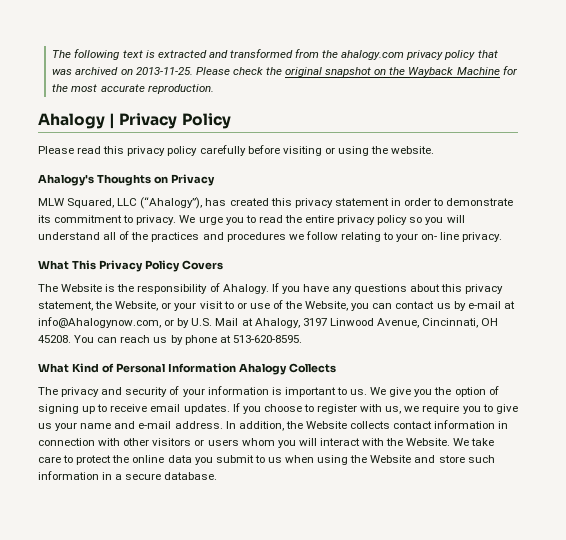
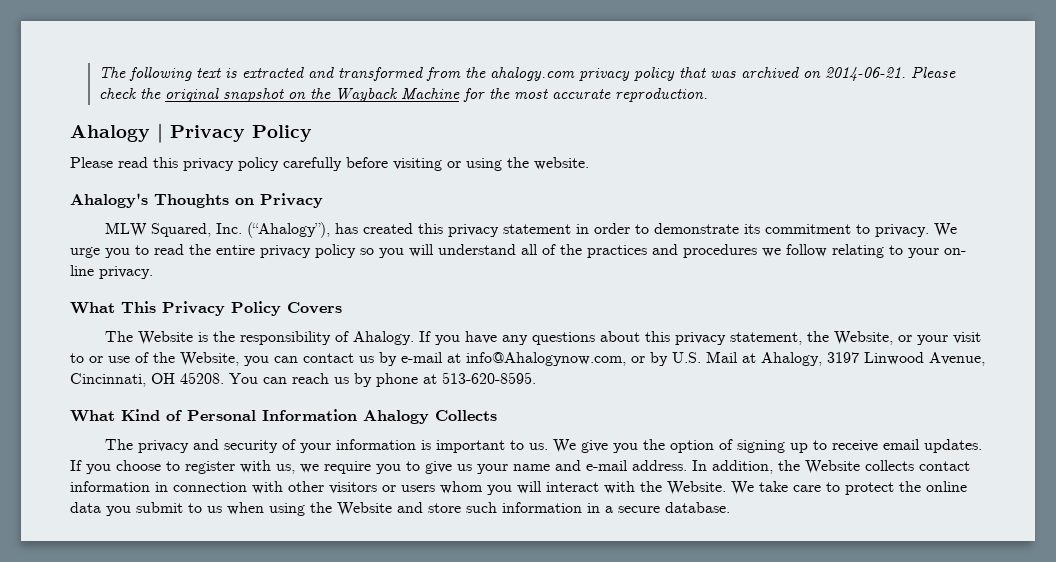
[135,67,193,75] 2013-11-25. -> [824,67,906,81] 2014-06-21.
[117,198,138,206] LLC -> [215,223,242,234] Inc.

